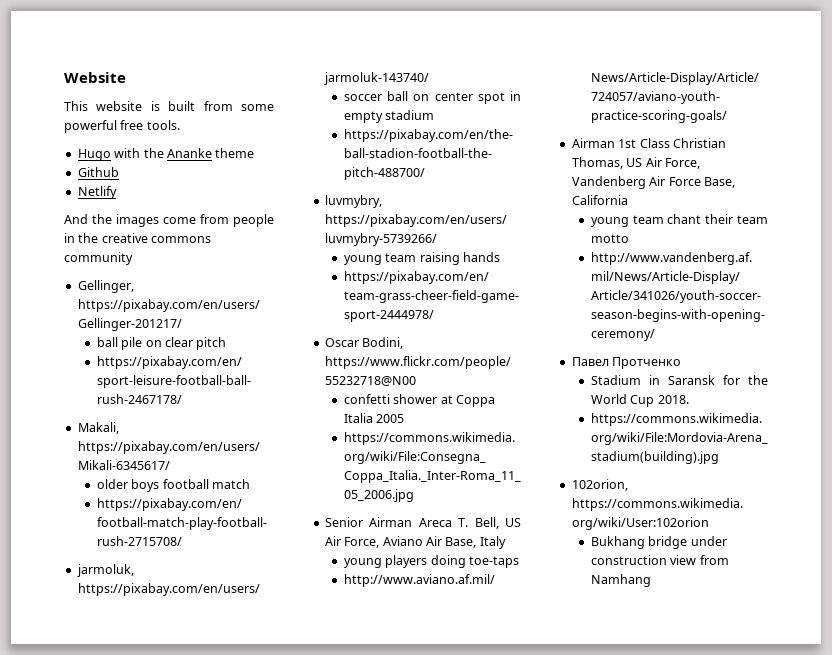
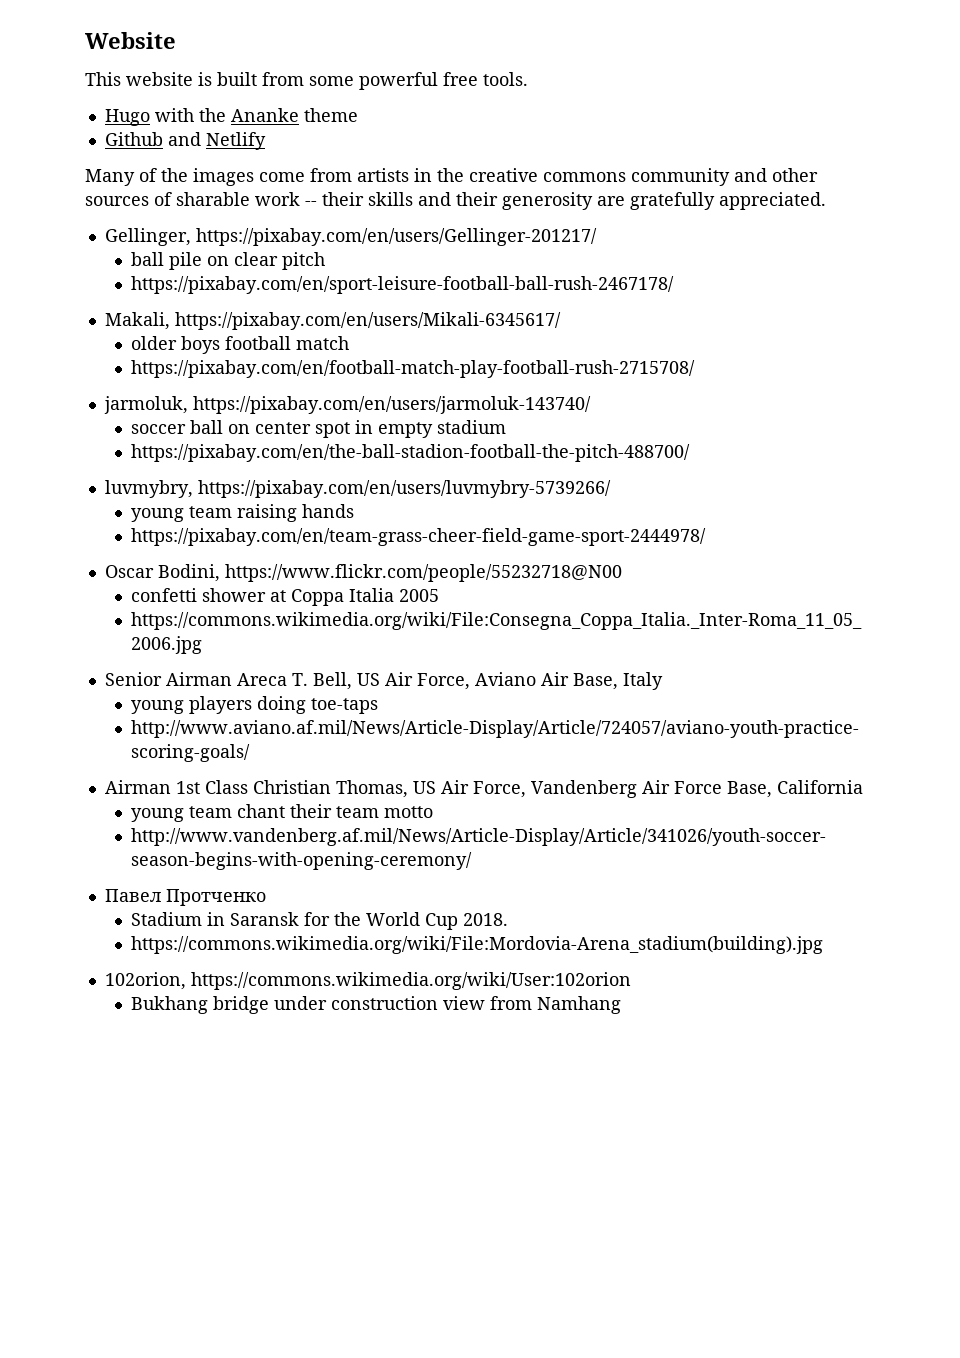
(119, 172) // -> [167,132,201,146] and
[64,214,88,224] And -> [85,168,157,186] Many of
[233,214,274,227] people -> [357,168,409,182] artists
(133, 258) none -> [734,168,818,182] [85,192,826,210] and other sources of sharable work -- their skills and their generosity are gratefully appreciated.

